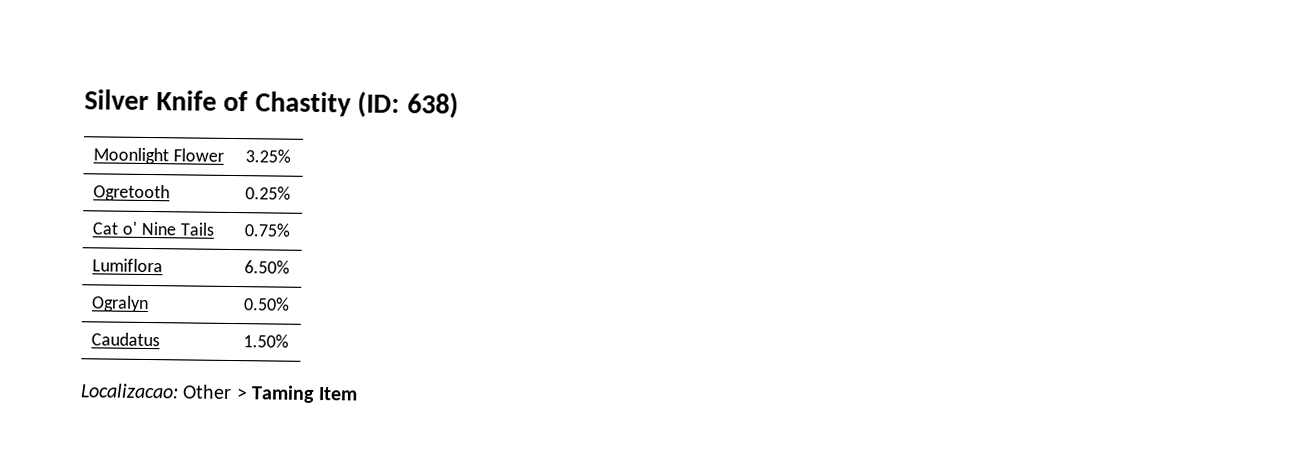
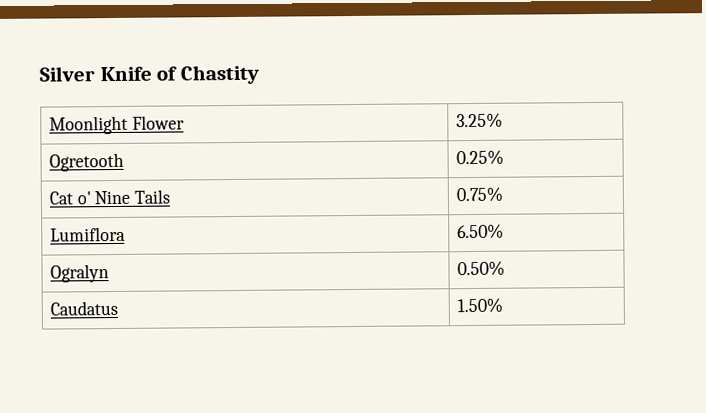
[357,91,459,119] (ID: 638) -> (259, 74) none
[80,383,358,403] // Localizacao: Other > Taming Item -> (503, 305) none

